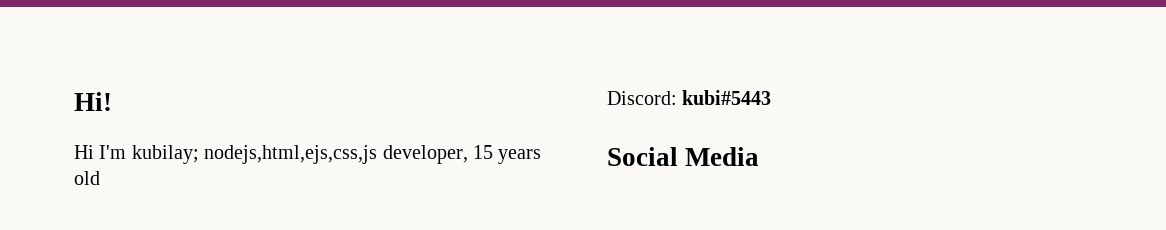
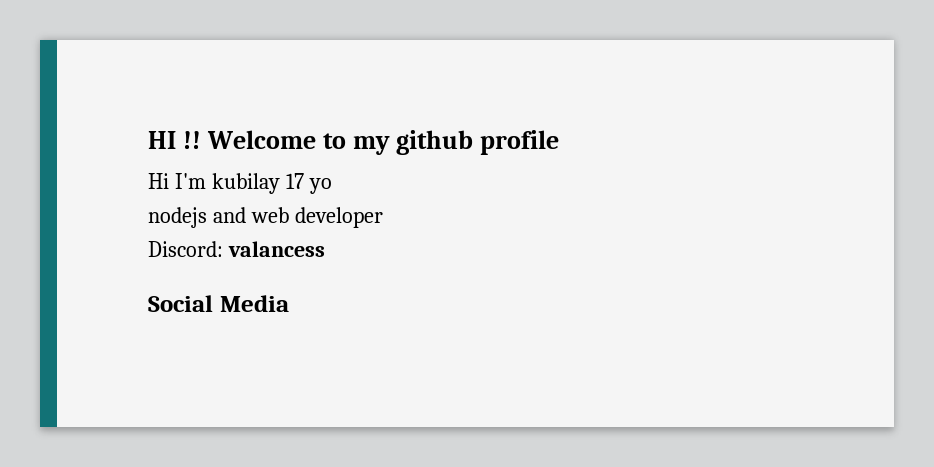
[74,92,112,111] [74,145,542,164] [74,171,100,185] Hi! // Hi I'm kubilay; nodejs,html,ejs,css,js developer, 15 years old -> [148,130,560,155] [148,173,332,194] [148,207,383,228] HI !! Welcome to my github profile // Hi I'm kubilay 17 yo // nodejs and web developer
[682,90,772,105] kubi#5443 -> [227,241,325,257] valancess

